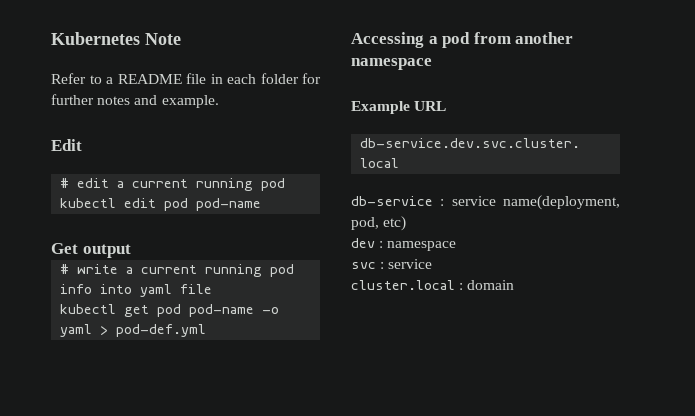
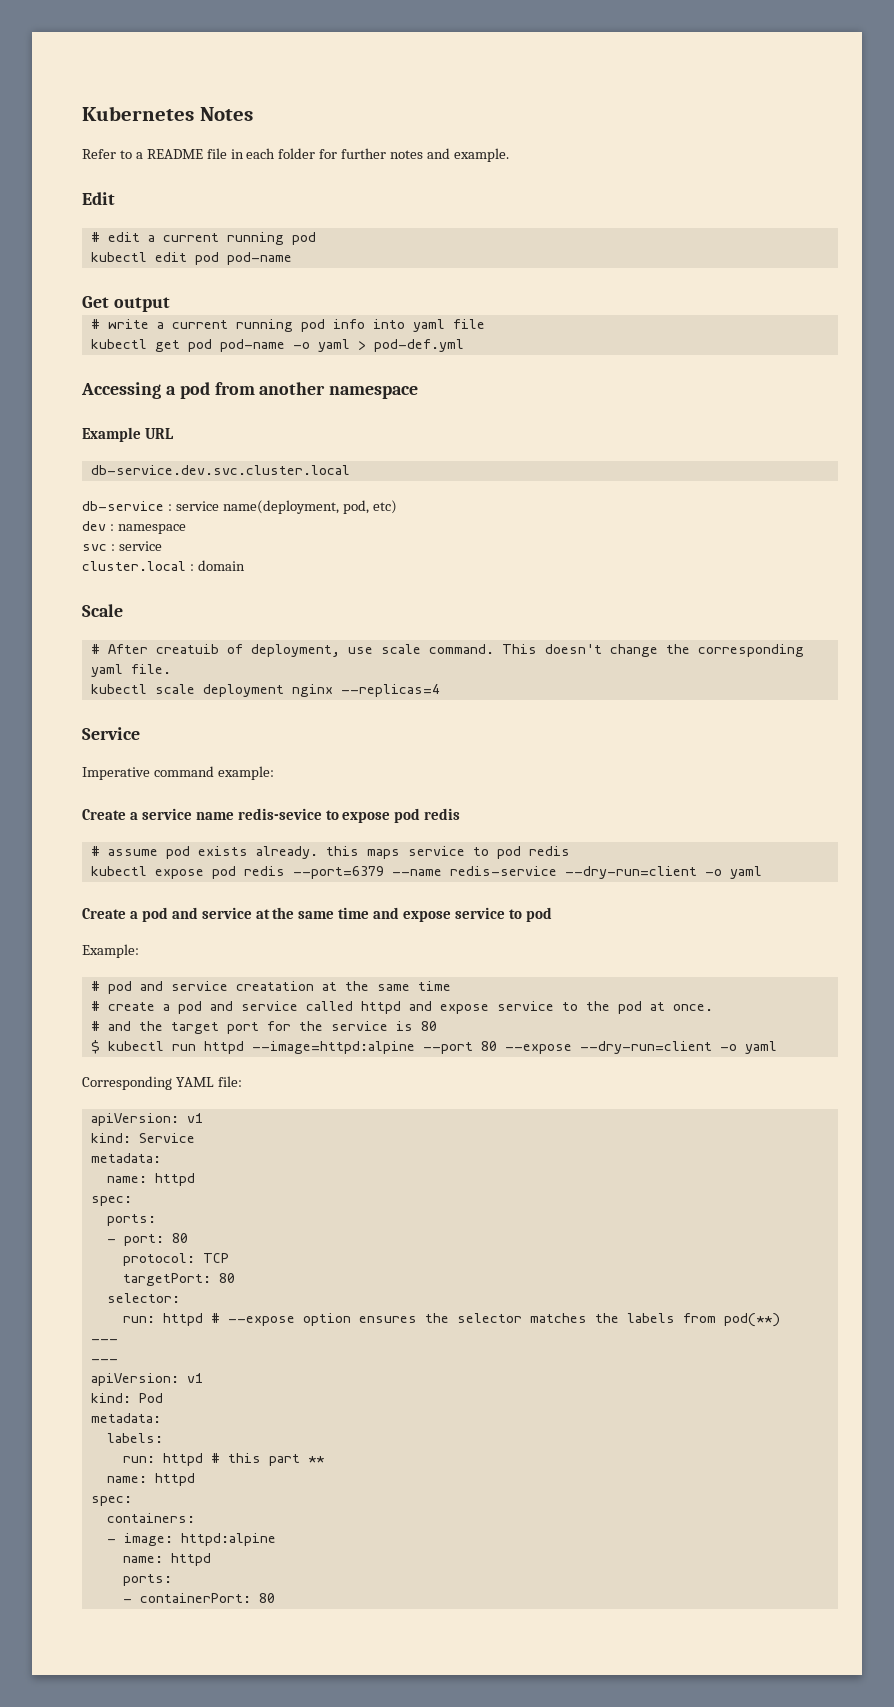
[145,33,181,45] Note -> [199,107,253,121] Notes
(515, 285) none -> [82,604,123,617] [90,644,804,657] [90,664,171,677] [90,684,440,697] [82,727,140,740] [82,766,274,780] [82,808,461,823] [90,846,570,859] [90,866,762,879] [82,907,552,922] [82,944,139,958] [90,981,451,994] [90,1001,713,1014] [90,1021,437,1034] [90,1040,777,1054] [82,1076,242,1090] [90,1113,203,1126] [90,1133,195,1143] [90,1153,161,1163] [106,1173,195,1186] [90,1196,132,1206] [106,1214,156,1226] [106,1233,188,1246] [122,1253,229,1266] [122,1273,235,1286] [106,1293,180,1303] [122,1313,780,1327] [90,1339,118,1343] [90,1359,118,1363] [90,1373,203,1386] [90,1393,163,1403] [90,1413,161,1423] [106,1433,163,1443] [122,1453,324,1466] [106,1473,195,1486] [90,1496,132,1506] [106,1513,195,1523] [106,1533,276,1546] [122,1553,211,1566] [122,1574,172,1586] [122,1593,275,1603] // Scale // # After creatuib of deployment, use scale command. This doesn't change the corresponding yaml file. // kubectl scale deployment nginx --replicas=4 // Service // Imperative command example: // Create a service name redis-sevice to expose pod redis // # assume pod exists already. this maps service to pod redis // kubectl expose pod redis --port=6379 --name redis-service --dry-run=client -o yaml // Create a pod and service at the same time and expose service to pod // Example: // # pod and service creatation at the same time // # create a pod and service called httpd and expose service to the pod at once. // # and the target port for the service is 80 // $ kubectl run httpd --image=httpd:alpine --port 80 --expose --dry-run=client -o yaml // Corresponding YAML file: // apiVersion: v1 // kind: Service // metadata: // name: httpd // spec: // ports: // - port: 80 // protocol: TCP // targetPort: 80 // selector: // run: httpd # --expose option ensures the selector matches the labels from pod(**) // --- // --- // apiVersion: v1 // kind: Pod // metadata: // labels: // run: httpd # this part ** // name: httpd // spec: // containers: // - image: httpd:alpine // name: httpd // ports: // - containerPort: 80

